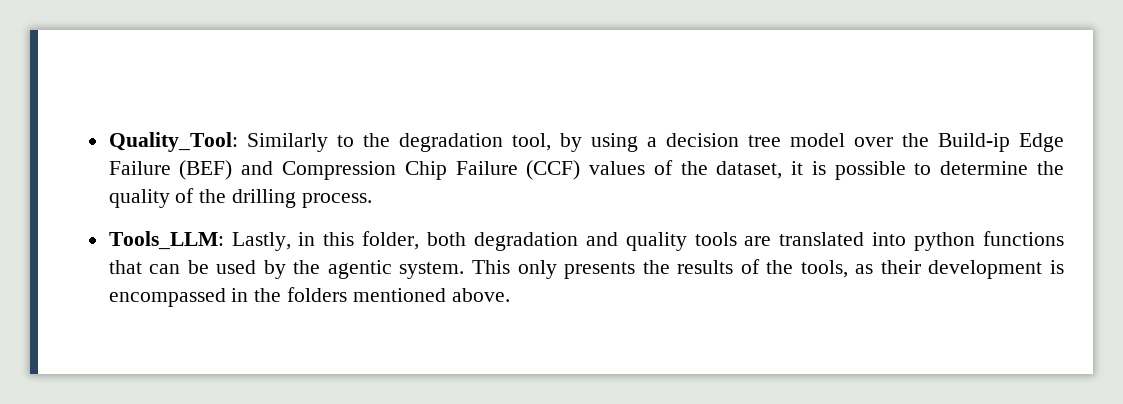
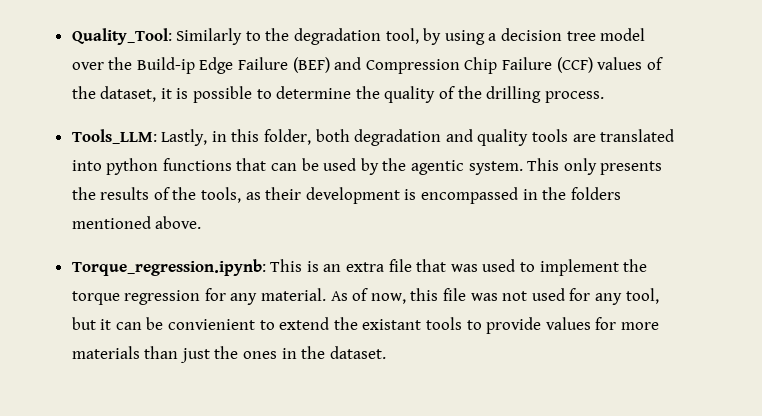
(510, 295) none -> [71,259,648,276] [71,288,659,305] [71,317,659,334] [71,346,386,363] // Torque_regression.ipynb: This is an extra file that was used to implement the torque regression for any material. As of now, this file was not used for any tool, but it can be convienient to extend the existant tools to provide values for more materials than just the ones in the dataset.

